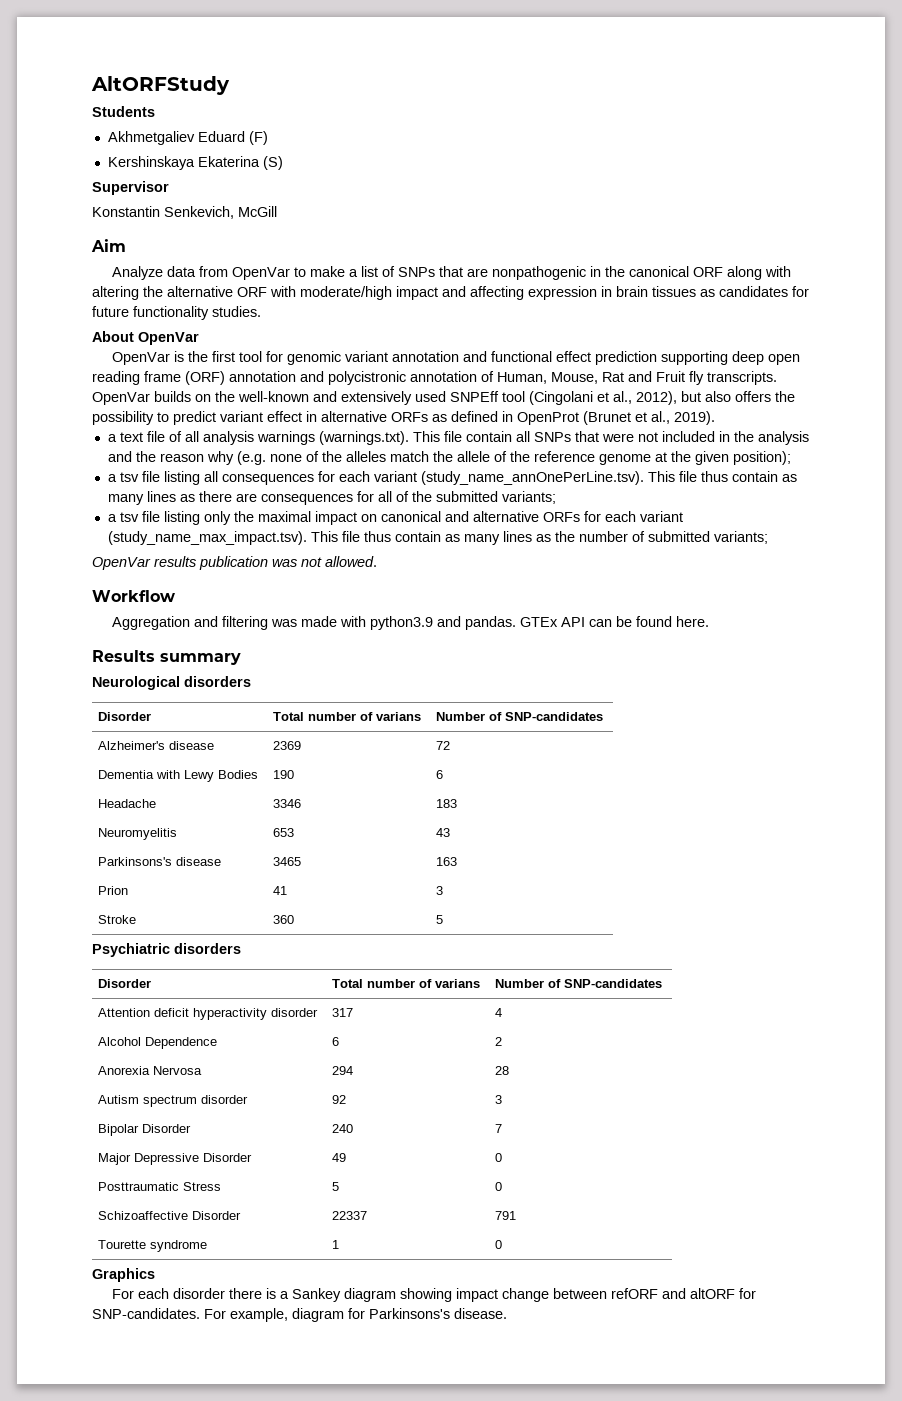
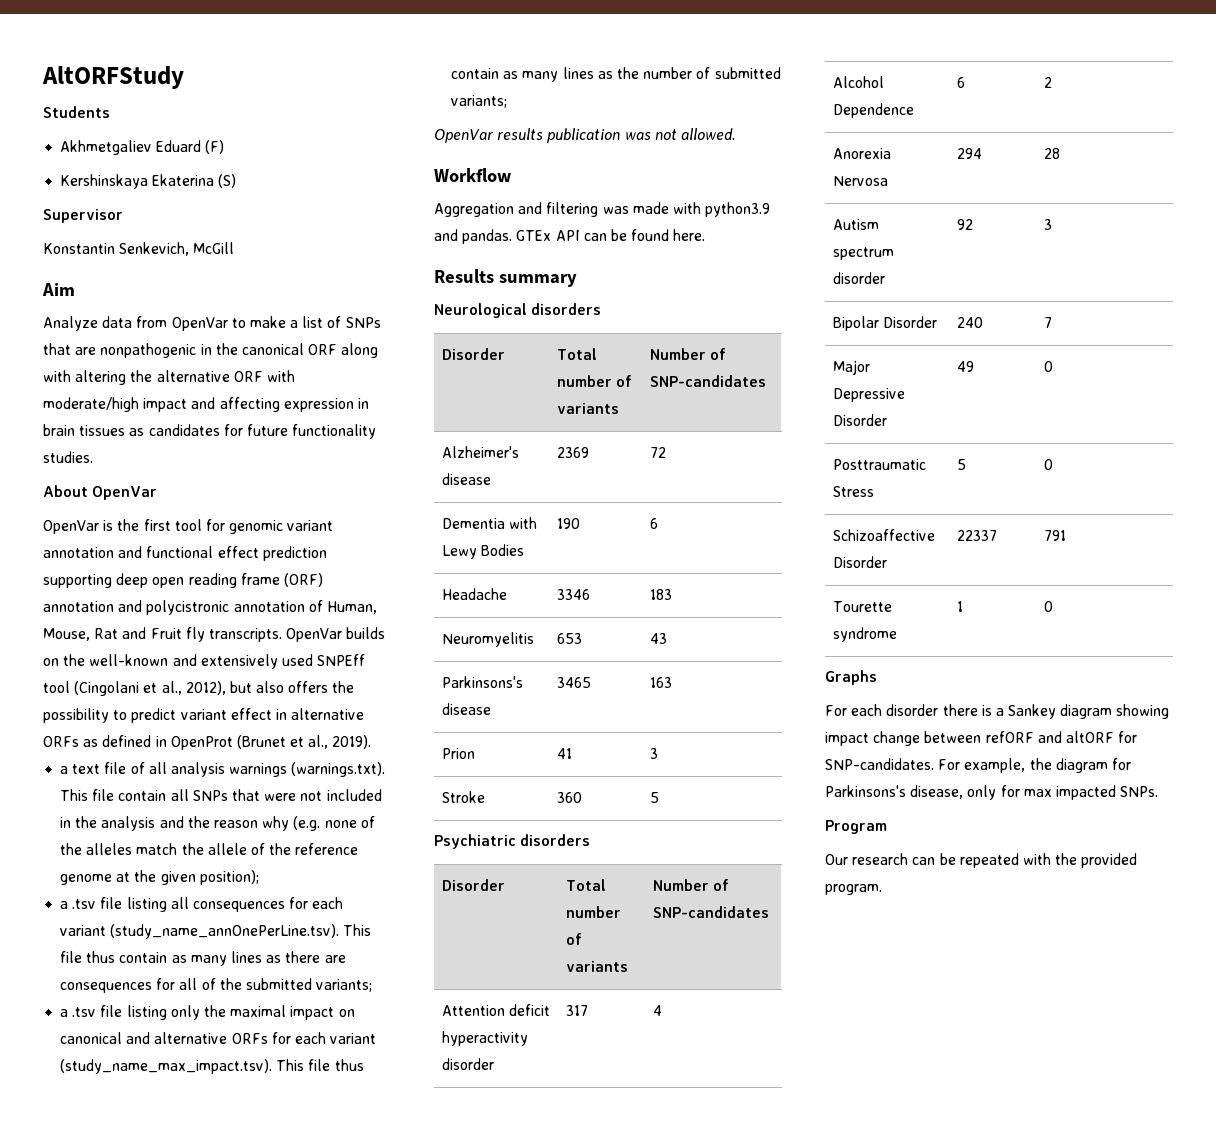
[119,472,139,482] tsv -> [72,899,97,909] .tsv
[119,512,139,522] tsv -> [72,1007,97,1017] .tsv
[376,712,422,721] varians -> [556,403,619,414] variants
[435,979,481,988] varians -> [565,961,628,972] variants
[92,1268,155,1282] Graphics -> [825,670,877,685] Graphs
(288, 1315) none -> [1029,758,1052,770] the
[454,1308,507,1319] disease. -> [910,785,1159,800] [825,820,887,834] [825,853,1138,868] [825,884,882,895] disease, only for max impacted SNPs. // Program // Our research can be repeated with the provided program.

